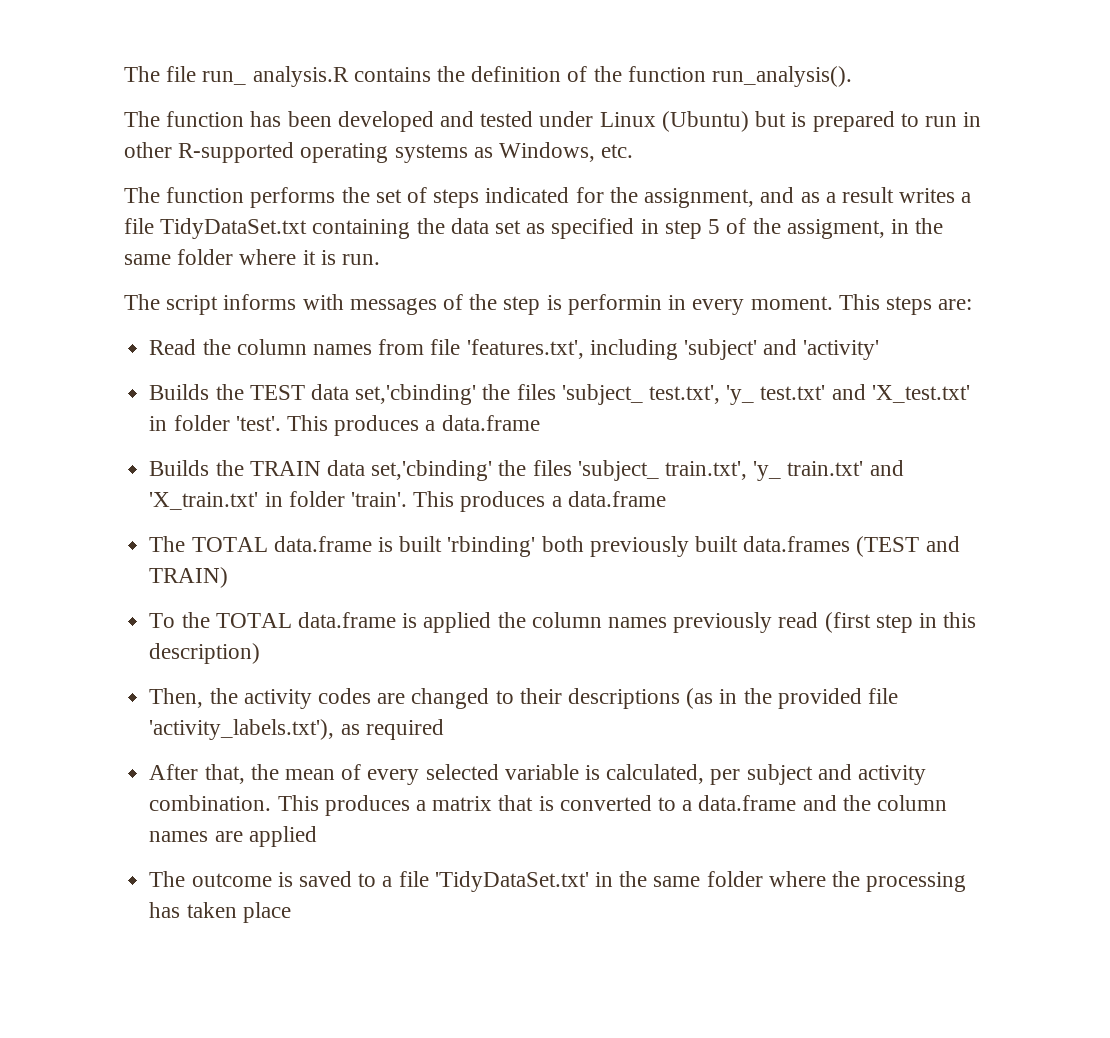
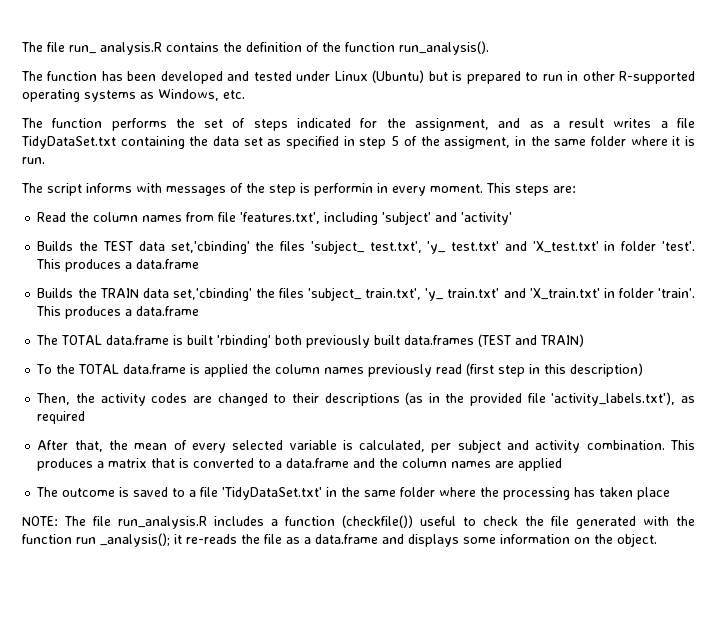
(291, 912) none -> [22,515,695,529] [22,533,657,547] // NOTE: The file run_analysis.R includes a function (checkfile()) useful to check the file generated with the function run _analysis(); it re-reads the file as a data.frame and displays some information on the object.

